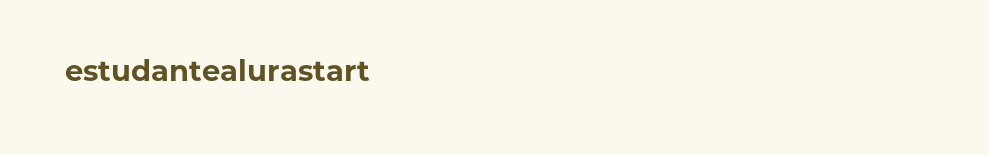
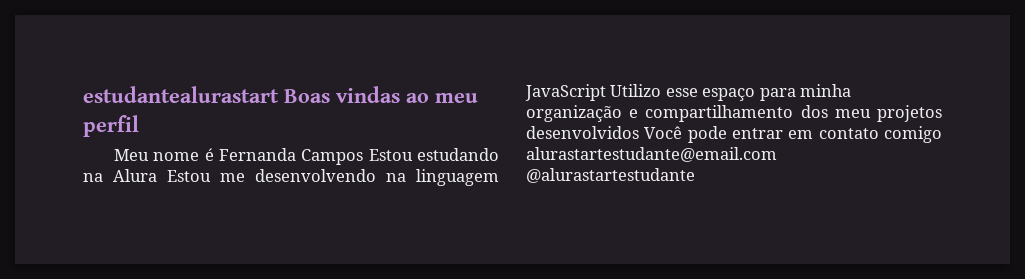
(370, 70) none -> [284,86,478,103] [83,115,139,137] [114,148,499,165] [83,169,499,186] [525,84,852,101] [526,105,942,122] [526,126,942,143] [526,147,777,162] [526,168,695,183] Boas vindas ao meu perfil // Meu nome é Fernanda Campos Estou estudando na Alura Estou me desenvolvendo na linguagem JavaScript Utilizo esse espaço para minha organização e compartilhamento dos meu projetos desenvolvidos Você pode entrar em contato comigo alurastartestudante@email.com @alurastartestudante

